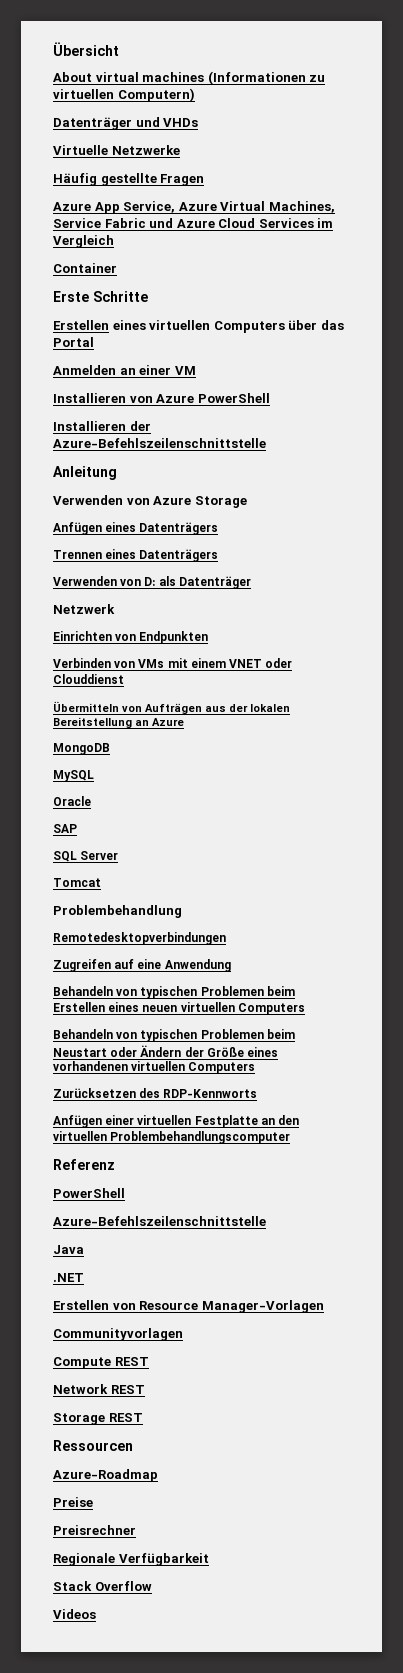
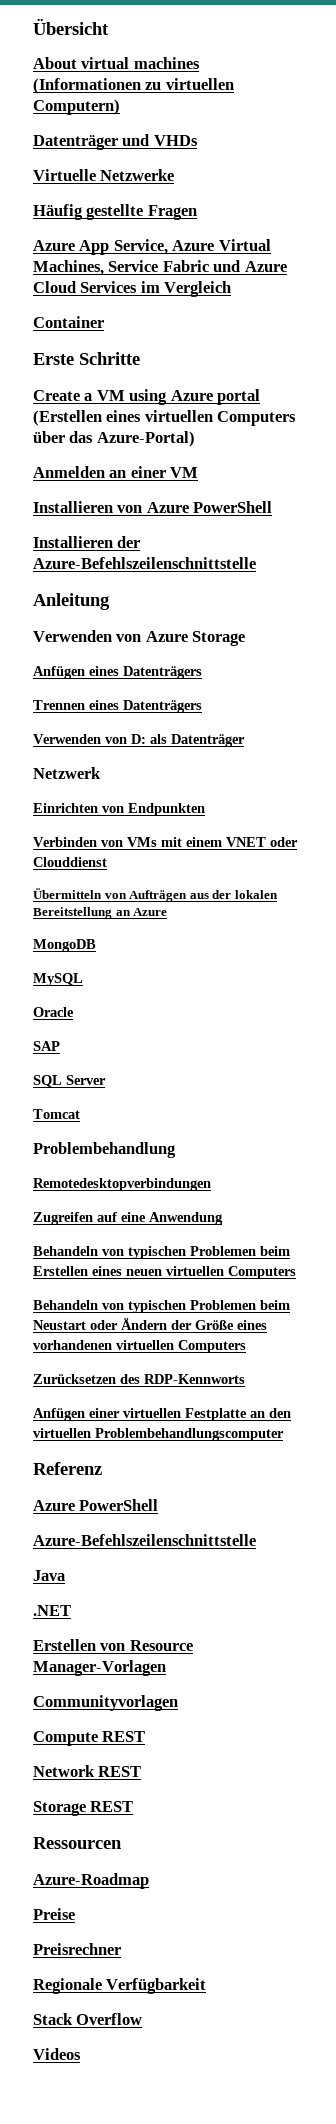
[53,320,109,330] Erstellen -> [33,389,261,405] [33,410,102,426] Create a VM using Azure portal (Erstellen
[53,337,94,347] Portal -> [96,431,195,447] Azure-Portal)
(115, 1164) none -> [33,1500,75,1511] Azure

